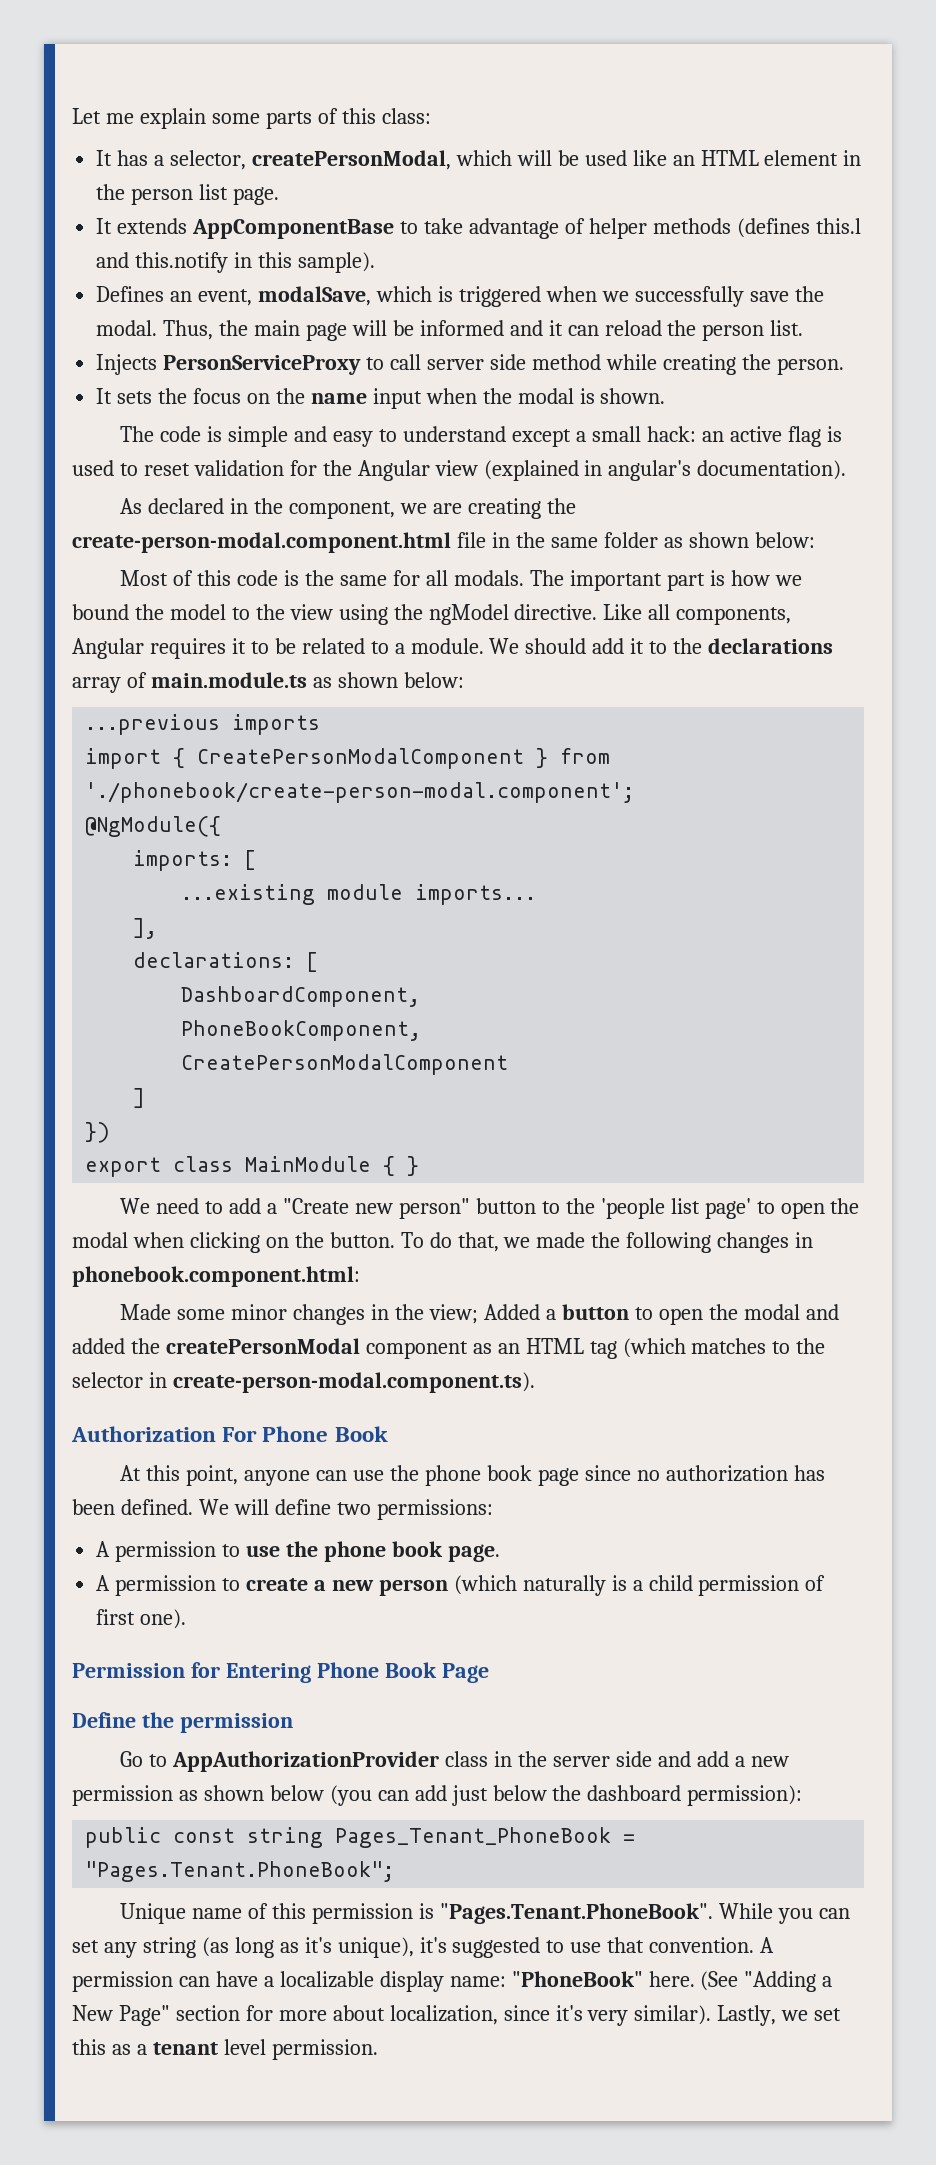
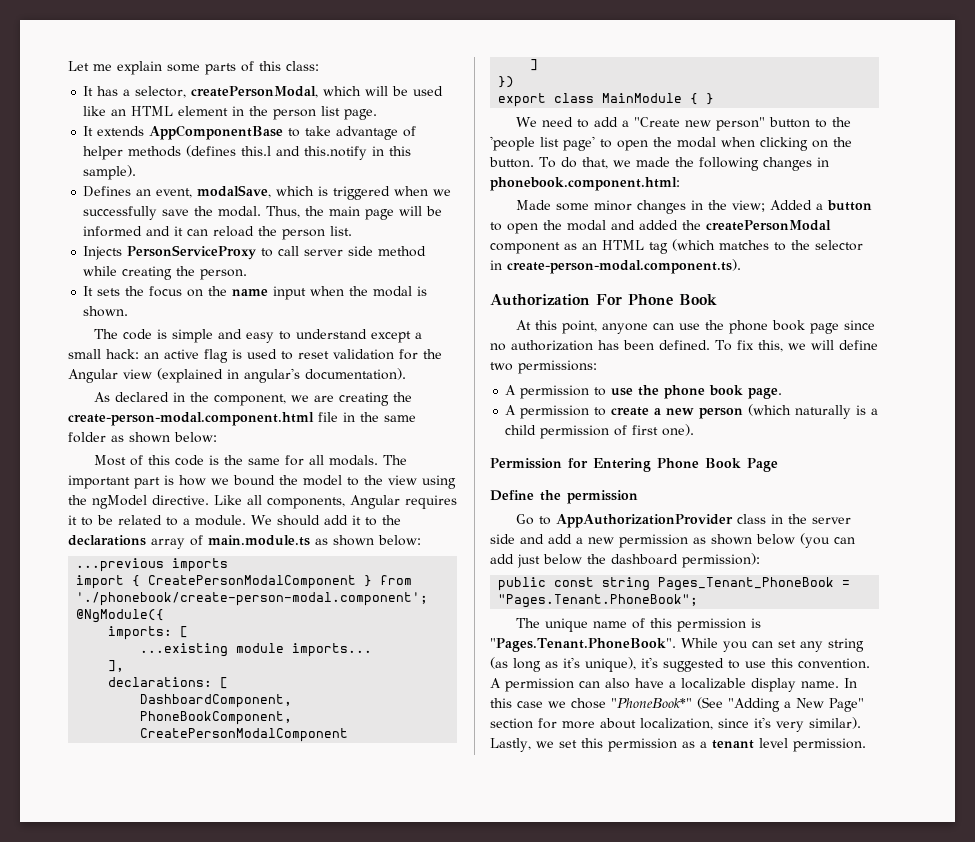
[198,1499,229,1515] We -> [715,340,806,352] To fix this, we
[120,1903,187,1924] Unique -> [515,618,588,632] The unique
[607,1937,645,1953] that -> [771,658,793,668] this
(210, 1981) none -> [605,678,630,689] also
[449,1971,695,1987] name: "PhoneBook" here. -> [801,678,857,688] [490,698,692,709] name. In this case we chose "PhoneBook*"
(106, 2047) none -> [607,738,677,752] permission

